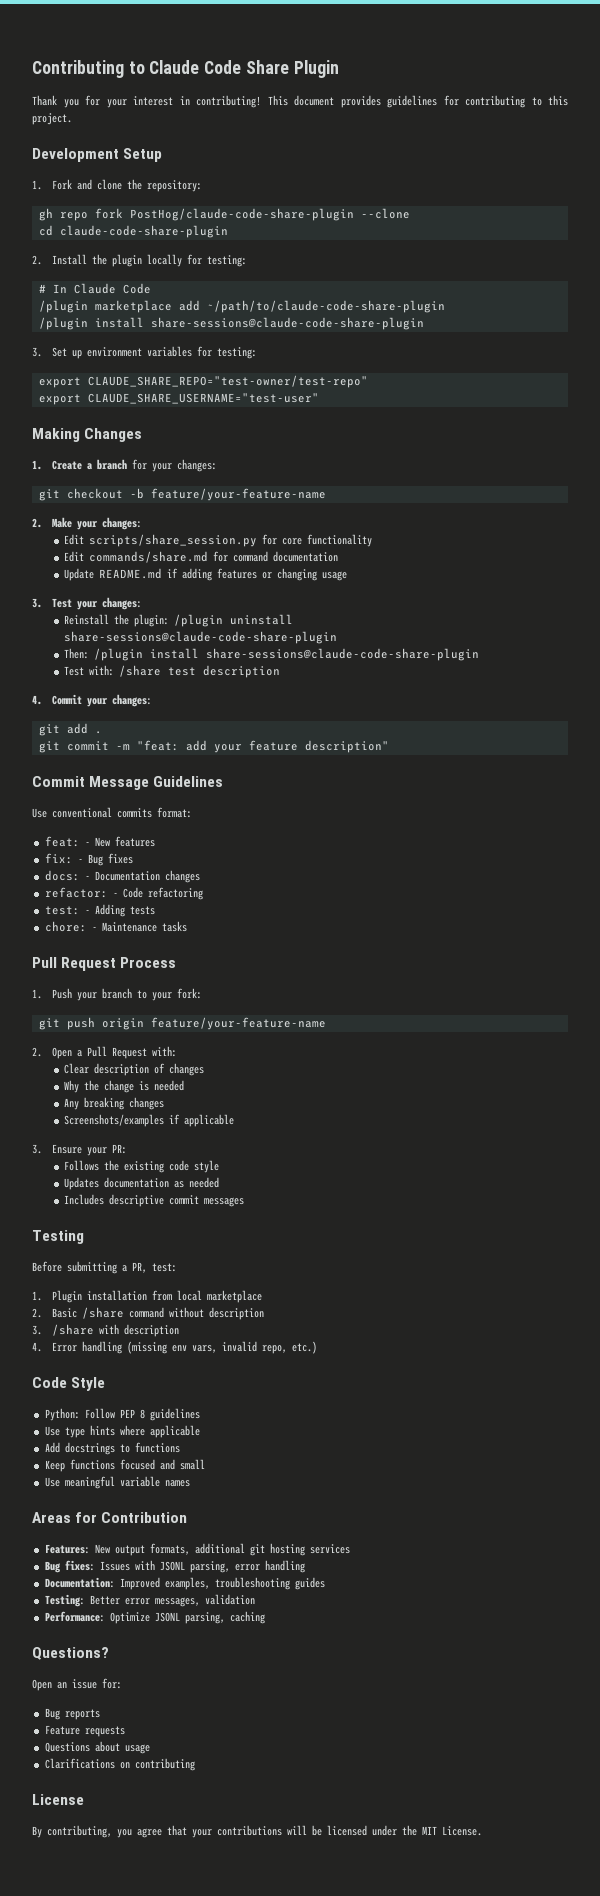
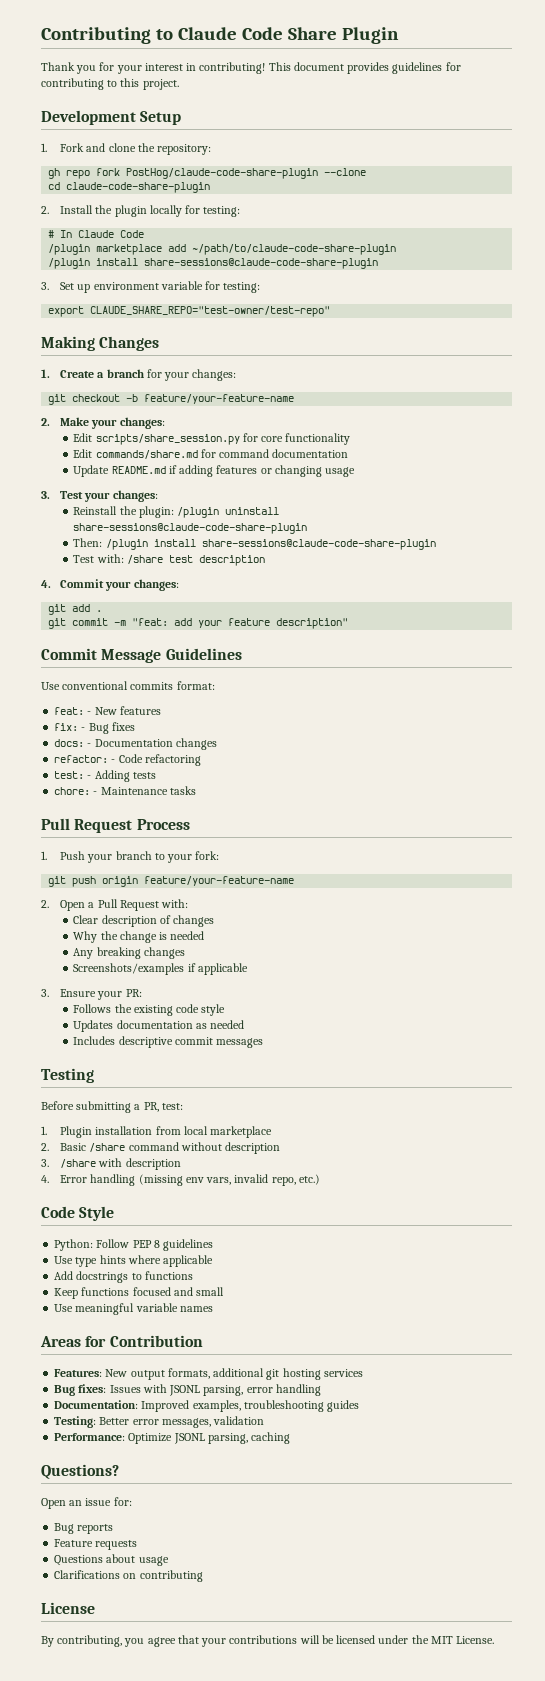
[146,346,192,357] variables -> [160,281,203,290] variable
[38,393,319,405] // export CLAUDE_SHARE_USERNAME="test-user" -> (331, 311) none

